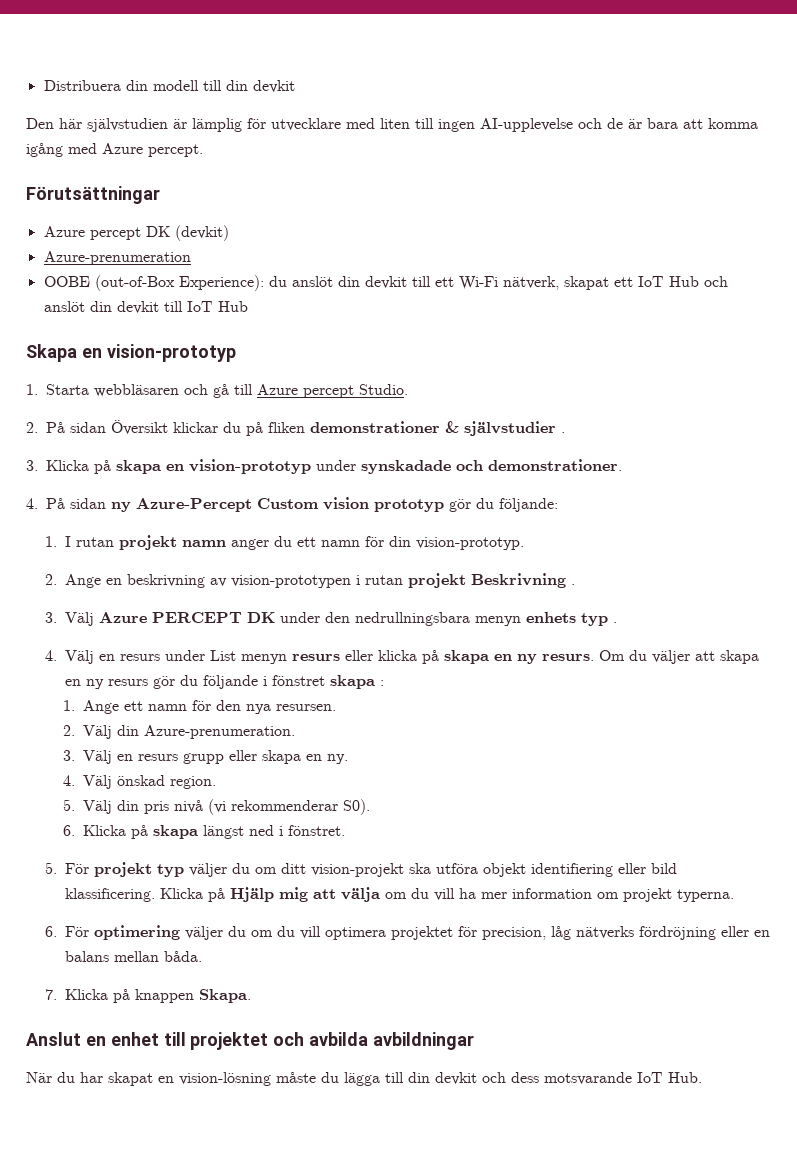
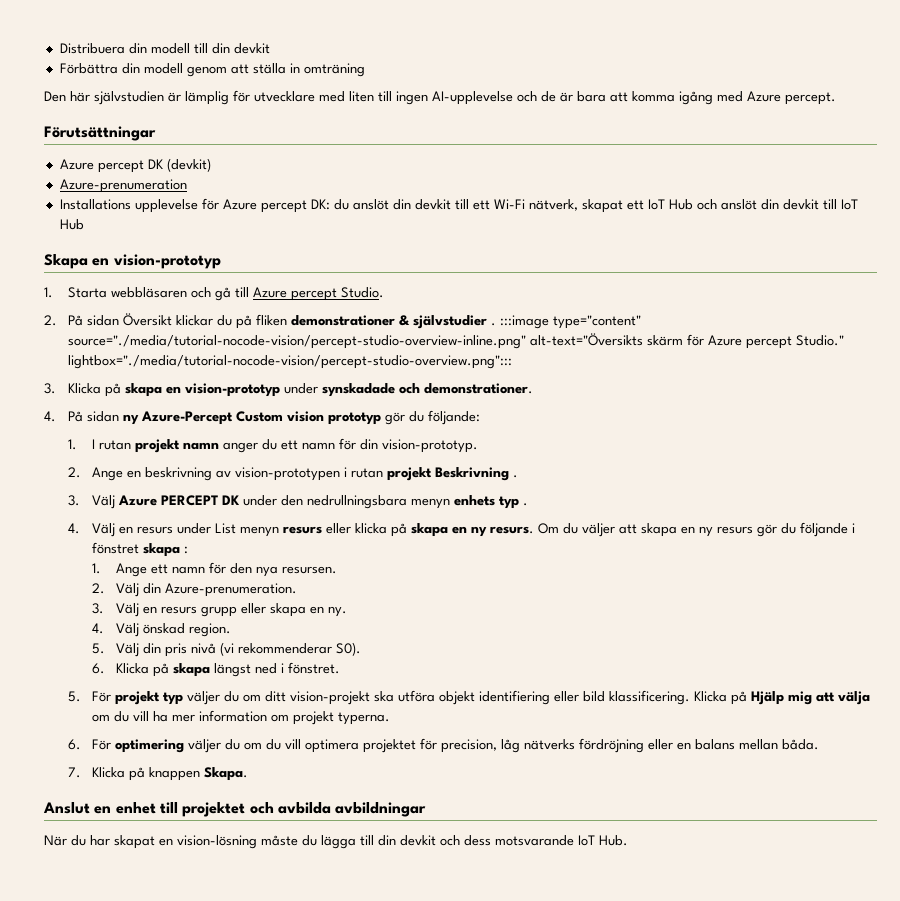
(295, 86) none -> [59,63,365,77] // Förbättra din modell genom att ställa in omträning
[43,275,264,291] OOBE (out-of-Box Experience): -> [59,198,330,213] Installations upplevelse för Azure percept DK:
(565, 432) none -> [499,315,641,329] [67,333,844,349] [67,355,512,369] :::image type="content" source="./media/tutorial-nocode-vision/percept-studio-overview-inline.png" alt-text="Översikts skärm för Azure percept Studio." lightbox="./media/tutorial-nocode-vision/percept-studio-overview.png":::

